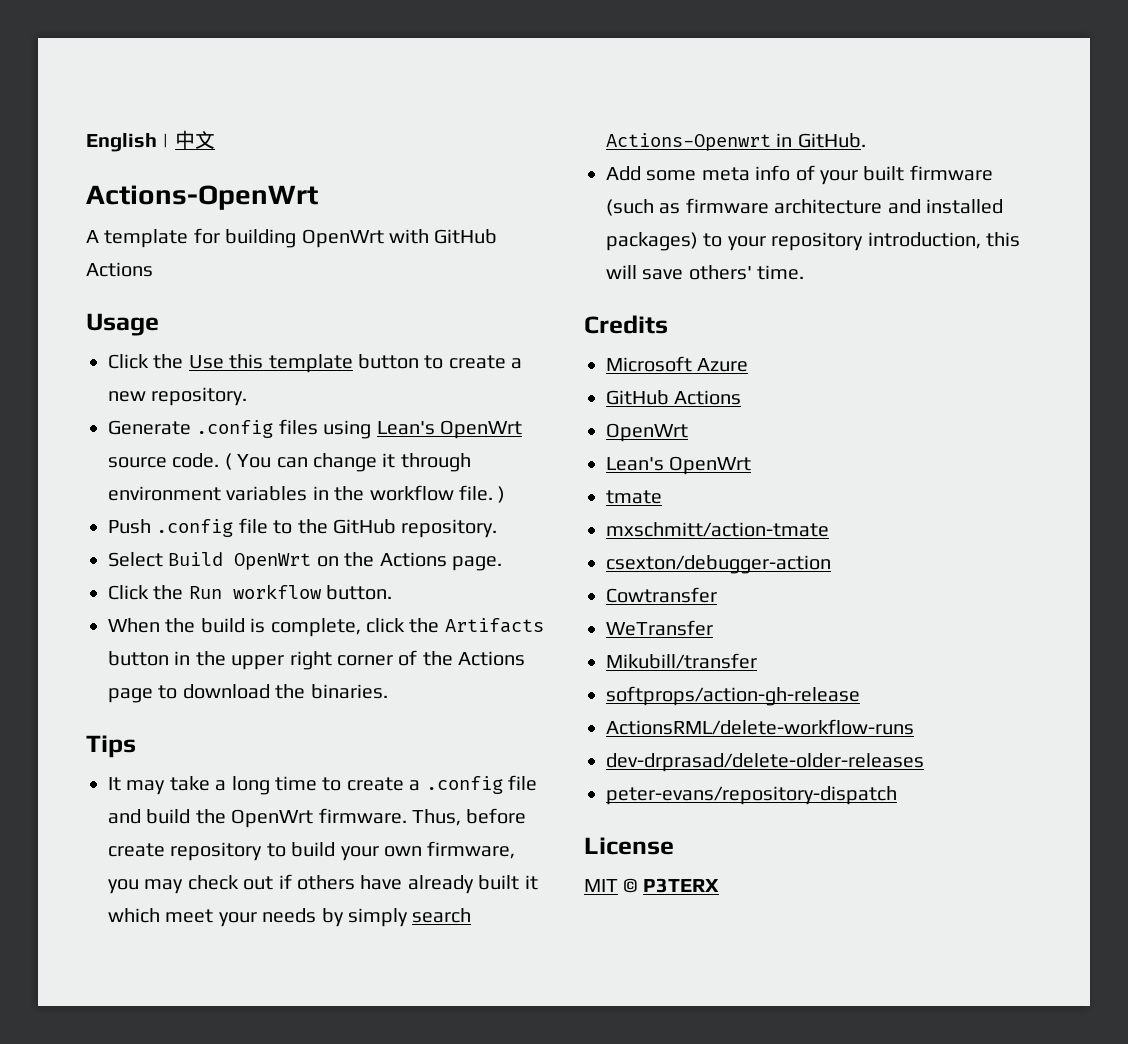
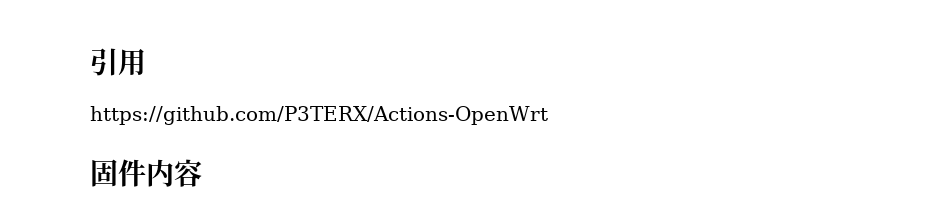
[86,130,215,152] [86,185,318,210] [86,228,498,248] [86,262,153,277] [86,313,159,336] [108,354,523,373] [108,387,248,406] [108,419,522,439] [108,453,471,472] [108,485,506,503] [108,518,498,538] [108,552,502,571] [108,584,393,600] [108,618,544,637] [108,650,526,670] [108,684,388,703] [86,735,136,758] [108,775,537,795] [108,808,527,828] [108,841,516,861] [108,874,538,894] [108,908,472,927] [606,133,866,151] [606,165,993,185] [606,198,1003,216] [606,232,1020,251] [606,265,805,280] [584,315,668,334] [606,356,749,372] [606,390,742,405] [606,423,688,442] [606,456,752,475] [606,490,662,504] [606,522,829,537] [606,555,831,574] [606,587,717,603] [606,620,713,636] [606,653,757,669] [606,686,860,706] [606,719,914,735] [606,753,924,772] [606,786,897,805] [584,837,674,855] [584,878,719,893] English | 中文 // Actions-OpenWrt // A template for building OpenWrt with GitHub Actions // Usage // Click the Use this template button to create a new repository. // Generate .config files using Lean's OpenWrt source code. ( You can change it through environment variables in the workflow file. ) // Push .config file to the GitHub repository. // Select Build OpenWrt on the Actions page. // Click the Run workflow button. // When the build is complete, click the Artifacts button in the upper right corner of the Actions page to download the binaries. // Tips // It may take a long time to create a .config file and build the OpenWrt firmware. Thus, before create repository to build your own firmware, you may check out if others have already built it which meet your needs by simply search Actions-Openwrt in GitHub. // Add some meta info of your built firmware (such as firmware architecture and installed packages) to your repository introduction, this will save others' time. // Credits // Microsoft Azure // GitHub Actions // OpenWrt // Lean's OpenWrt // tmate // mxschmitt/action-tmate // csexton/debugger-action // Cowtransfer // WeTransfer // Mikubill/transfer // softprops/action-gh-release // ActionsRML/delete-workflow-runs // dev-drprasad/delete-older-releases // peter-evans/repository-dispatch // License // MIT © P3TERX -> [90,48,146,76] [90,106,548,125] [90,159,202,187] 引用 // https://github.com/P3TERX/Actions-OpenWrt // 固件内容

